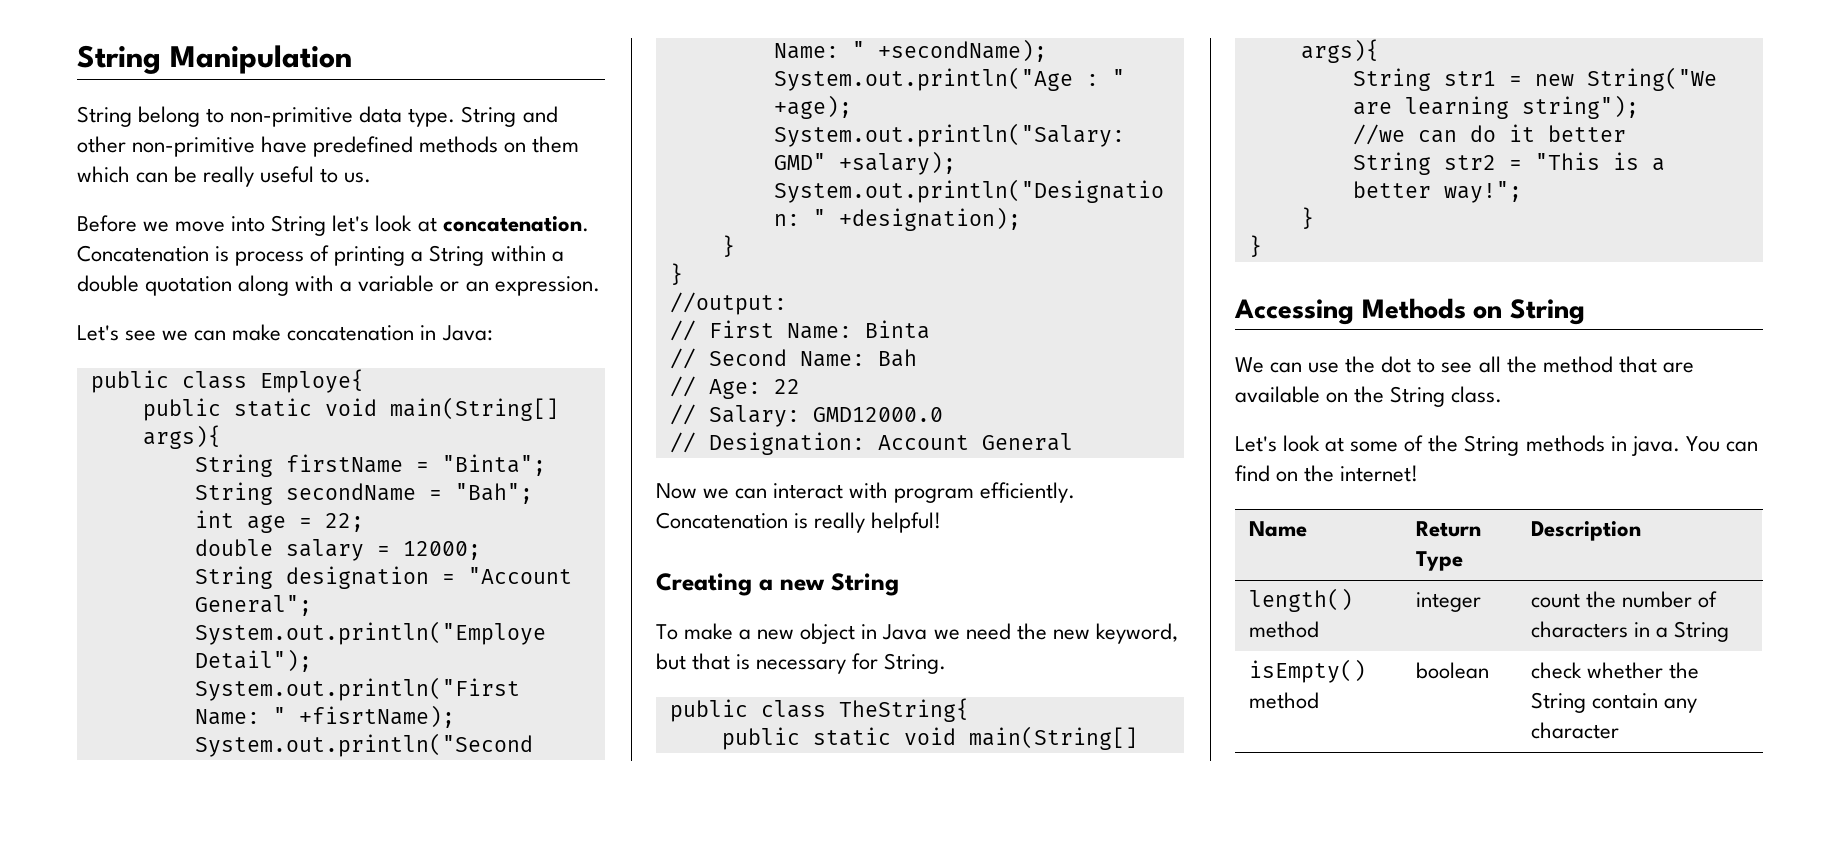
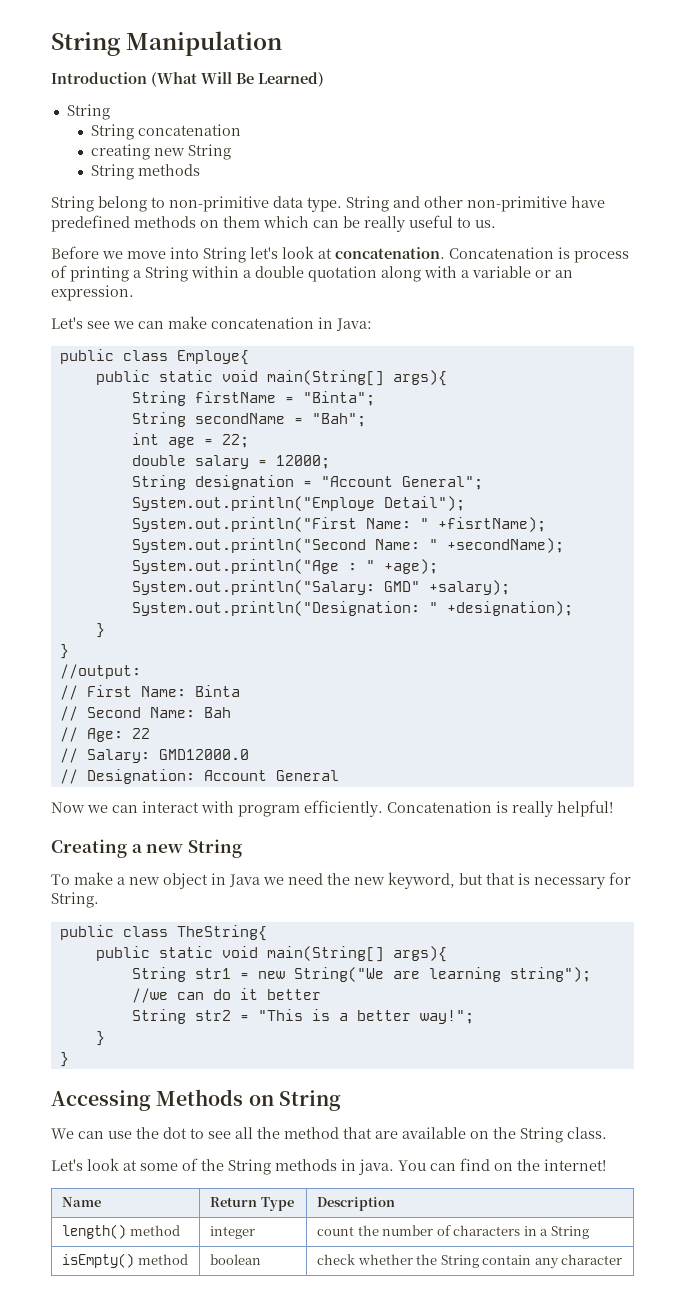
(352, 59) none -> [51,72,324,87] [66,104,110,120] [91,124,242,140] [91,144,232,160] [91,164,201,180] // Introduction (What Will Be Learned) // String // String concatenation // creating new String // String methods

